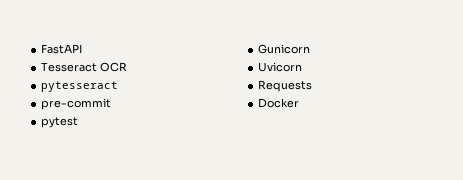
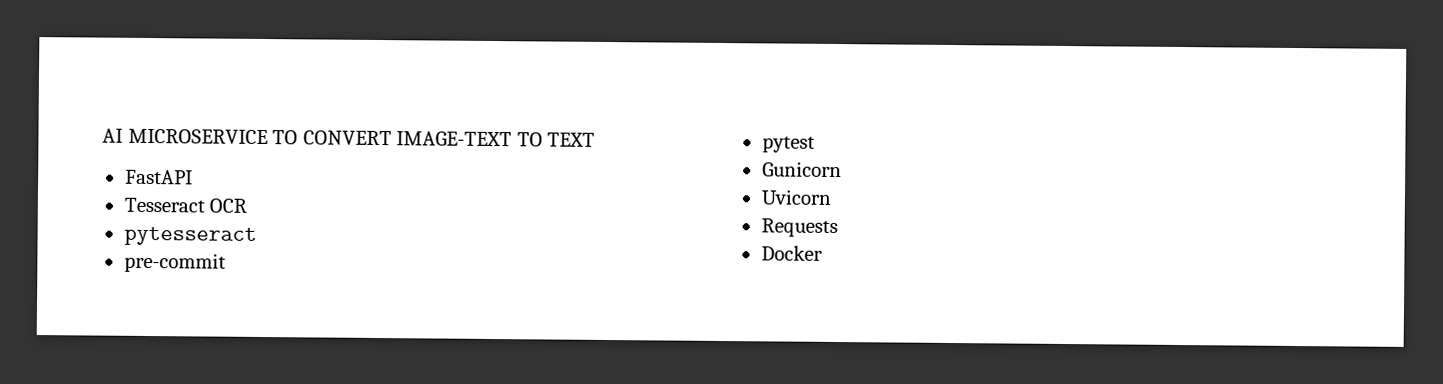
(41, 49) none -> [102,128,596,147] AI MICROSERVICE TO CONVERT IMAGE-TEXT TO TEXT //

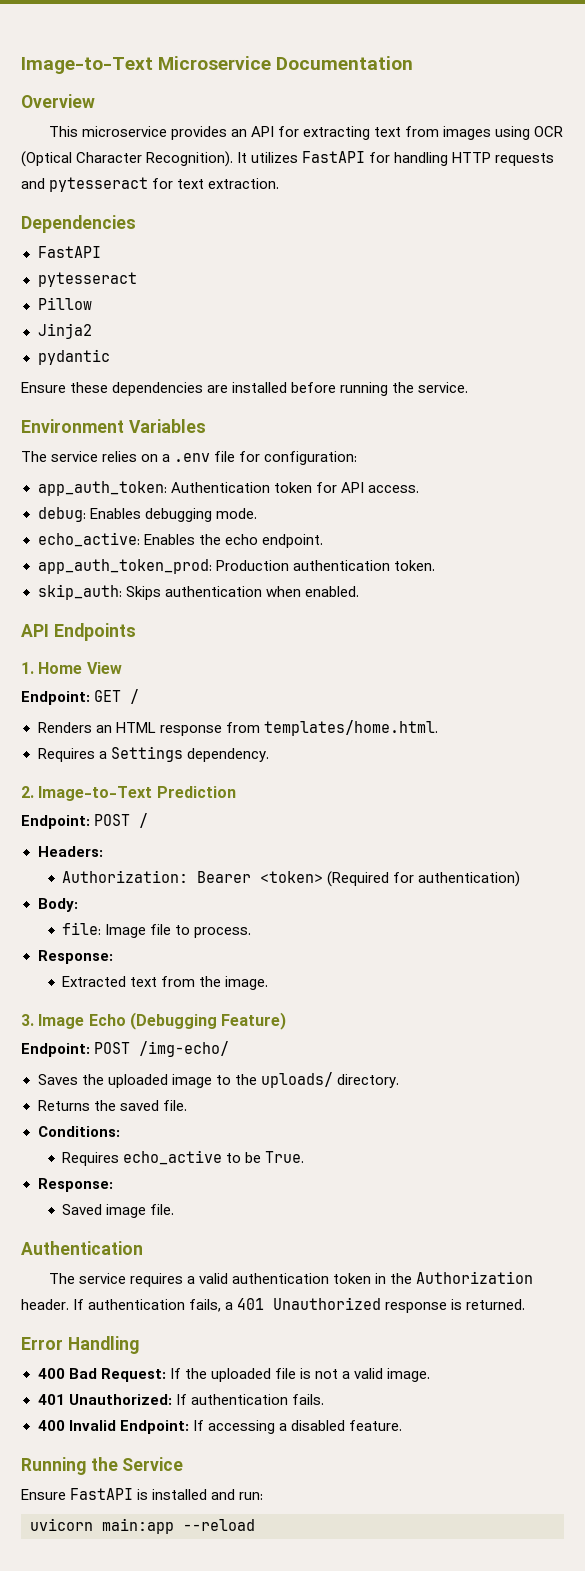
[102,128,596,147] [124,169,193,185] [123,197,248,213] AI MICROSERVICE TO CONVERT IMAGE-TEXT TO TEXT // FastAPI // Tesseract OCR -> [21,56,414,74] [21,94,95,108] [48,126,564,140] [21,151,555,167] [21,177,280,192] [21,215,136,233] [37,246,101,258] Image-to-Text Microservice Documentation // Overview // This microservice provides an API for extracting text from images using OCR (Optical Character Recognition). It utilizes FastAPI for handling HTTP requests and pytesseract for text extraction. // Dependencies // FastAPI
[123,252,226,273] [761,136,815,153] [761,161,842,178] [760,189,832,205] [760,218,838,238] [760,245,823,261] pre-commit // pytest // Gunicorn // Uvicorn // Requests // Docker -> [37,297,92,310] [37,323,92,339] [37,349,110,365] [21,382,469,396] [21,419,206,433] [21,451,358,465] [37,481,419,496] [37,507,257,522] [37,532,323,548] [37,559,435,574] [37,584,359,600] [21,623,136,641] [21,662,122,674] [21,689,140,705] [37,720,438,736] [37,746,269,762] [21,786,236,801] [21,813,149,829] [37,846,103,857] [62,870,521,887] [37,898,78,912] [62,922,252,938] [37,950,113,964] [62,976,269,990] [21,1012,287,1030] [21,1041,230,1057] [37,1072,399,1088] [37,1100,187,1111] [37,1126,120,1137] [62,1150,305,1166] [37,1178,113,1192] [62,1204,175,1218] [21,1241,143,1255] [48,1271,534,1287] [21,1297,526,1313] [21,1336,139,1354] [37,1368,431,1382] [37,1394,324,1405] [37,1420,402,1434] [21,1457,184,1475] [21,1488,264,1500] [30,1518,255,1534] Pillow // Jinja2 // pydantic // Ensure these dependencies are installed before running the service. // Environment Variables // The service relies on a .env file for configuration: // app_auth_token: Authentication token for API access. // debug: Enables debugging mode. // echo_active: Enables the echo endpoint. // app_auth_token_prod: Production authentication token. // skip_auth: Skips authentication when enabled. // API Endpoints // 1. Home View // Endpoint: GET / // Renders an HTML response from templates/home.html. // Requires a Settings dependency. // 2. Image-to-Text Prediction // Endpoint: POST / // Headers: // Authorization: Bearer <token> (Required for authentication) // Body: // file: Image file to process. // Response: // Extracted text from the image. // 3. Image Echo (Debugging Feature) // Endpoint: POST /img-echo/ // Saves the uploaded image to the uploads/ directory. // Returns the saved file. // Conditions: // Requires echo_active to be True. // Response: // Saved image file. // Authentication // The service requires a valid authentication token in the Authorization header. If authentication fails, a 401 Unauthorized response is returned. // Error Handling // 400 Bad Request: If the uploaded file is not a valid image. // 401 Unauthorized: If authentication fails. // 400 Invalid Endpoint: If accessing a disabled feature. // Running the Service // Ensure FastAPI is installed and run: // uvicorn main:app --reload

